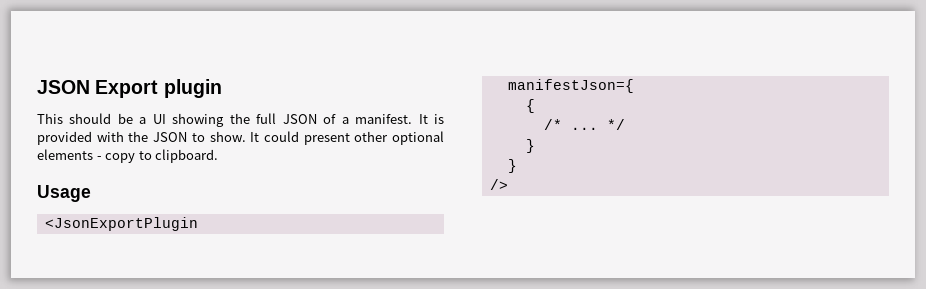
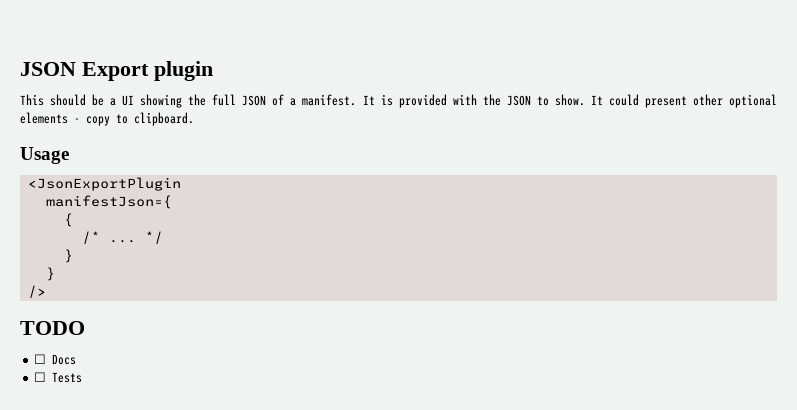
(508, 184) none -> [20,321,85,335] [34,354,77,365] [34,372,83,383] // TODO // ☐ Docs // ☐ Tests

